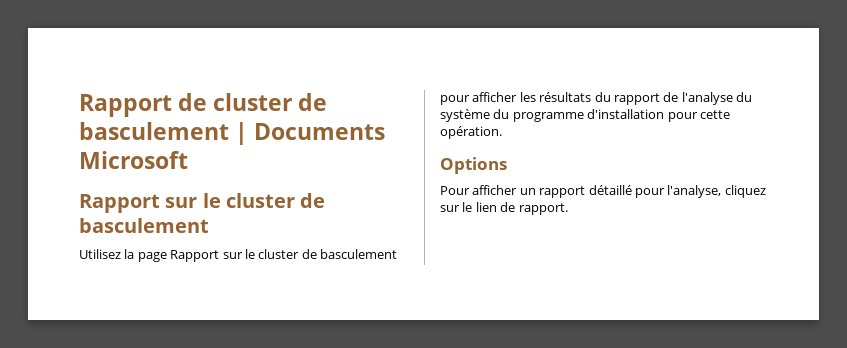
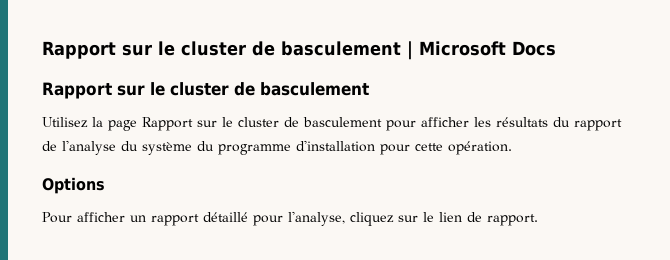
[79,93,208,117] Rapport de -> [42,41,175,59] Rapport sur le
[254,123,386,140] Documents -> (413, 50) none
(188, 160) none -> [512,41,556,56] Docs

